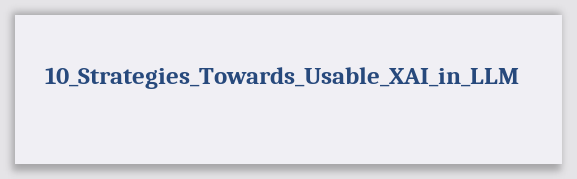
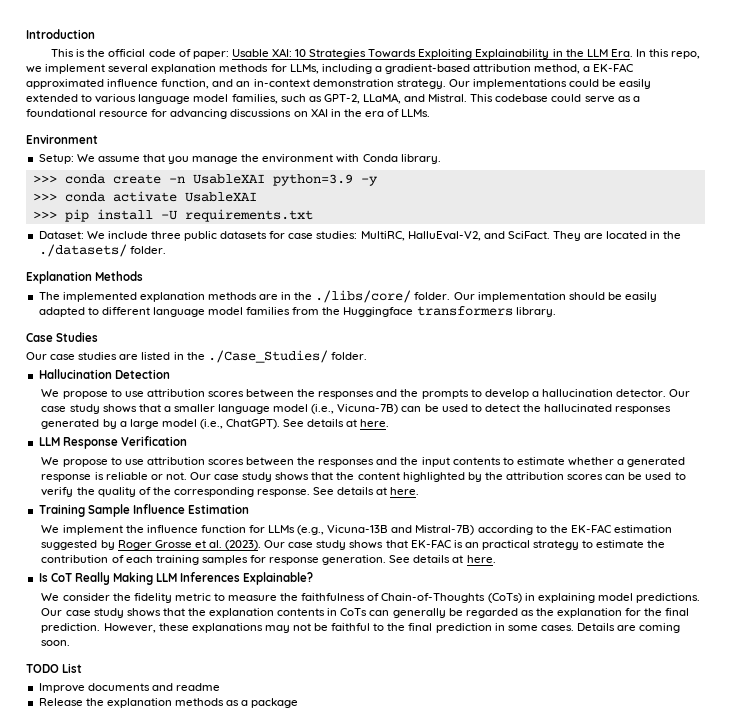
[45,67,519,89] 10_Strategies_Towards_Usable_XAI_in_LLM -> [26,29,95,39] [51,48,701,59] [26,63,634,74] [26,79,652,89] [26,93,640,104] [26,108,431,119] [26,134,98,144] [38,154,441,164] [32,174,378,186] [32,191,257,202] [32,209,313,222] [38,231,682,241] [38,244,166,257] [26,271,144,284] [38,290,658,303] [38,306,556,317] [26,332,99,342] [26,350,367,363] [38,369,170,379] [41,389,691,399] [41,404,672,414] [41,419,390,429] [38,436,187,449] [41,457,686,467] [41,472,686,482] [41,487,420,497] [38,504,249,517] [41,524,672,535] [41,539,666,550] [41,555,496,565] [38,572,314,585] [41,593,700,603] [41,608,690,618] [41,623,681,633] [41,640,71,646] [26,663,83,673] [38,683,220,693] [38,698,299,708] Introduction // This is the official code of paper: Usable XAI: 10 Strategies Towards Exploiting Explainability in the LLM Era. In this repo, we implement several explanation methods for LLMs, including a gradient-based attribution method, a EK-FAC approximated influence function, and an in-context demonstration strategy. Our implementations could be easily extended to various language model families, such as GPT-2, LLaMA, and Mistral. This codebase could serve as a foundational resource for advancing discussions on XAI in the era of LLMs. // Environment // Setup: We assume that you manage the environment with Conda library. // >>> conda create -n UsableXAI python=3.9 -y // >>> conda activate UsableXAI // >>> pip install -U requirements.txt // Dataset: We include three public datasets for case studies: MultiRC, HalluEval-V2, and SciFact. They are located in the ./datasets/ folder. // Explanation Methods // The implemented explanation methods are in the ./libs/core/ folder. Our implementation should be easily adapted to different language model families from the Huggingface transformers library. // Case Studies // Our case studies are listed in the ./Case_Studies/ folder. // Hallucination Detection // We propose to use attribution scores between the responses and the prompts to develop a hallucination detector. Our case study shows that a smaller language model (i.e., Vicuna-7B) can be used to detect the hallucinated responses generated by a large model (i.e., ChatGPT). See details at here. // LLM Response Verification // We propose to use attribution scores between the responses and the input contents to estimate whether a generated response is reliable or not. Our case study shows that the content highlighted by the attribution scores can be used to verify the quality of the corresponding response. See details at here. // Training Sample Influence Estimation // We implement the influence function for LLMs (e.g., Vicuna-13B and Mistral-7B) according to the EK-FAC estimation suggested by Roger Grosse et al. (2023). Our case study shows that EK-FAC is an practical strategy to estimate the contribution of each training samples for response generation. See details at here. // Is CoT Really Making LLM Inferences Explainable? // We consider the fidelity metric to measure the faithfulness of Chain-of-Thoughts (CoTs) in explaining model predictions. Our case study shows that the explanation contents in CoTs can generally be regarded as the explanation for the final prediction. However, these explanations may not be faithful to the final prediction in some cases. Details are coming soon. // TODO List // Improve documents and readme // Release the explanation methods as a package

